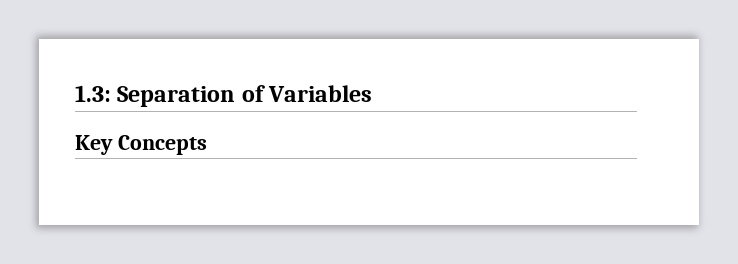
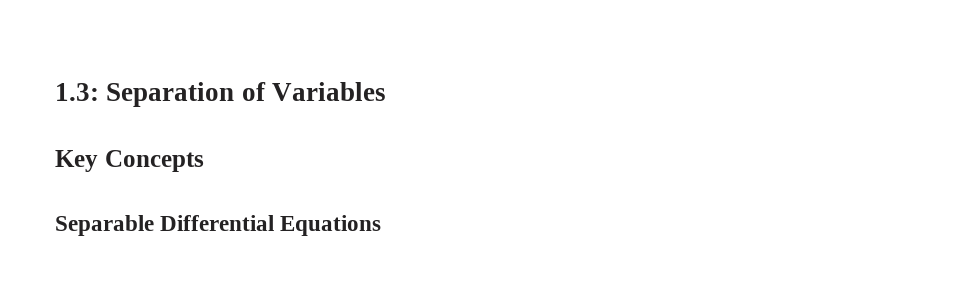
(207, 145) none -> [55,215,382,236] // Separable Differential Equations

